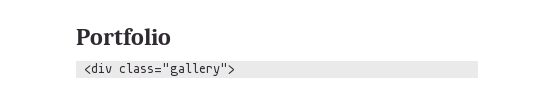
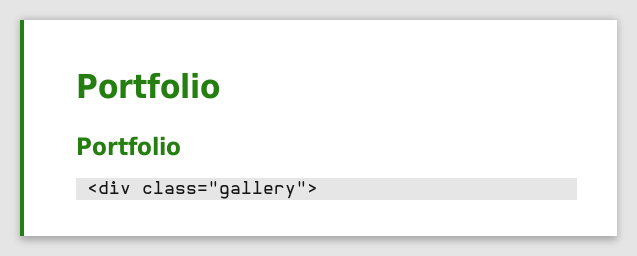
[76,28,171,45] Portfolio -> [76,72,220,99] [76,136,181,156] Portfolio // Portfolio

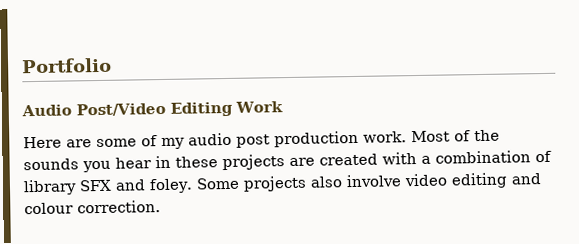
[76,72,220,99] [76,136,181,156] [86,181,318,199] Portfolio // Portfolio // <div class="gallery"> -> [21,57,112,74] [21,101,283,117] [23,129,500,150] [23,150,552,173] [23,172,542,196] [24,200,161,215] Portfolio // Audio Post/Video Editing Work // Here are some of my audio post production work. Most of the sounds you hear in these projects are created with a combination of library SFX and foley. Some projects also involve video editing and colour correction.

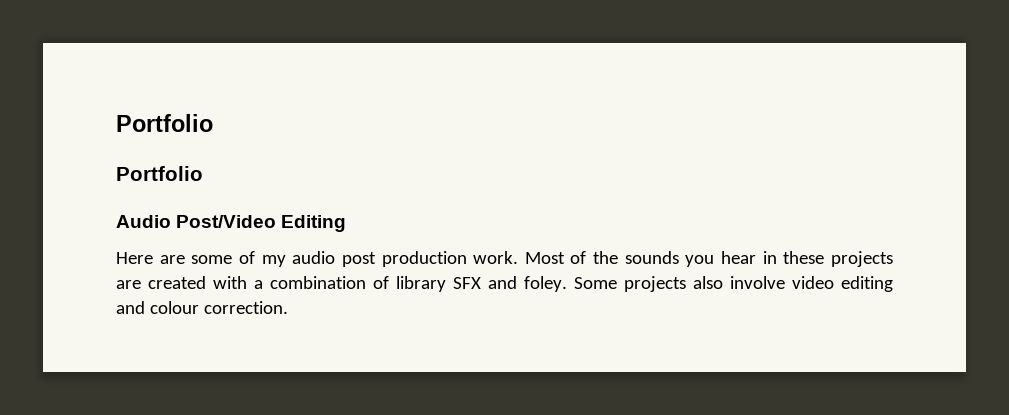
[21,57,112,74] Portfolio -> [116,114,213,132] [116,166,203,181] Portfolio // Portfolio
[235,101,283,113] Work -> (347, 223) none

